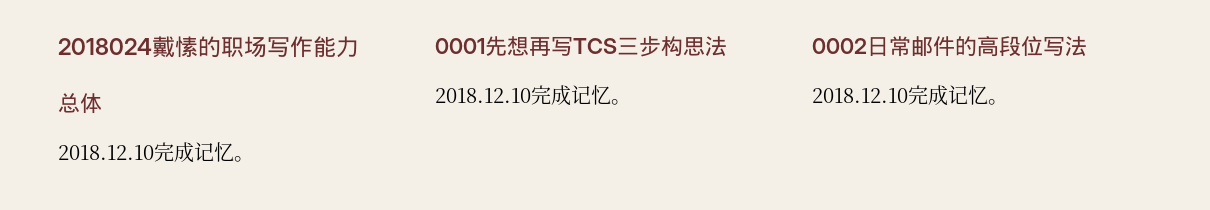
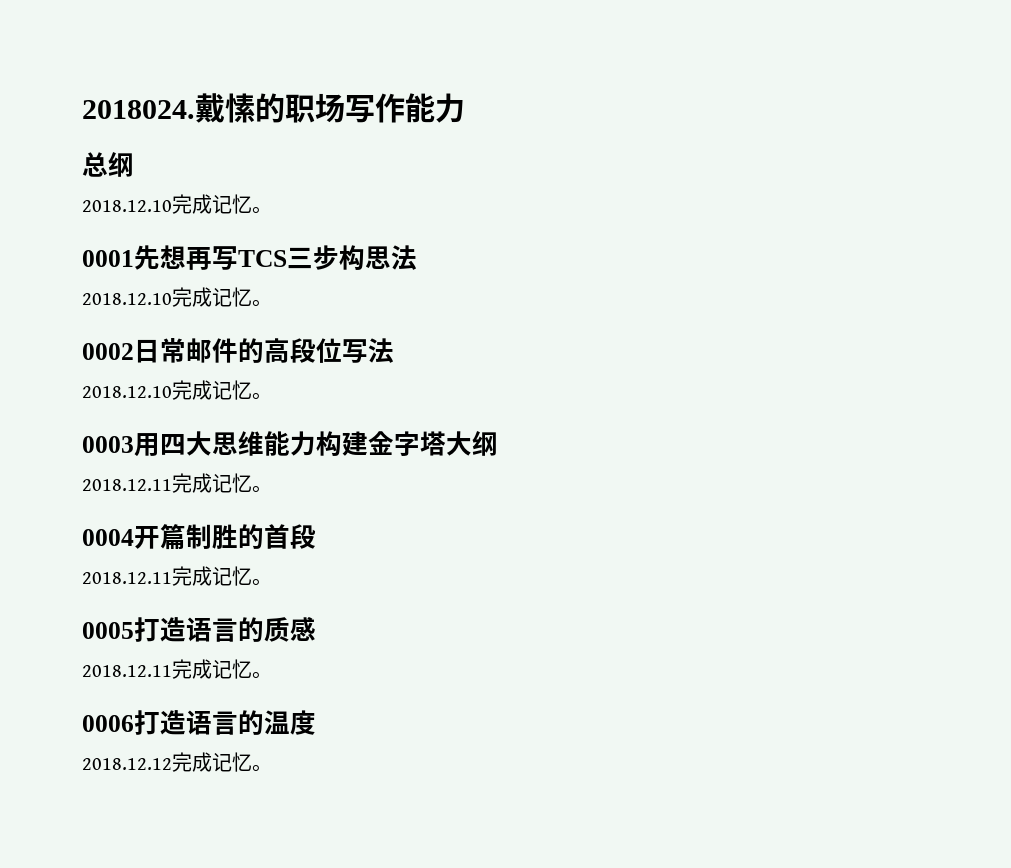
[58,38,152,55] 2018024 -> [82,100,195,119] 2018024.
[80,93,102,114] 体 -> [108,152,134,177] 纲
(1008, 102) none -> [82,431,498,457] [82,473,272,493] [82,524,316,550] [82,566,272,586] [82,617,316,642] [82,659,272,679] [82,710,316,735] [82,752,272,772] // 0003用四大思维能力构建金字塔大纲 // 2018.12.11完成记忆。 // 0004开篇制胜的首段 // 2018.12.11完成记忆。 // 0005打造语言的质感 // 2018.12.11完成记忆。 // 0006打造语言的温度 // 2018.12.12完成记忆。

